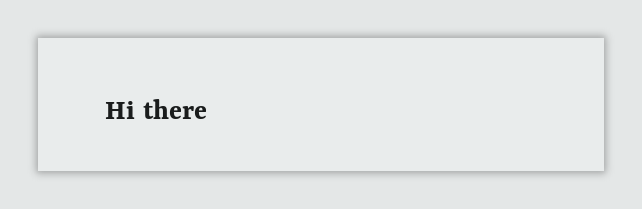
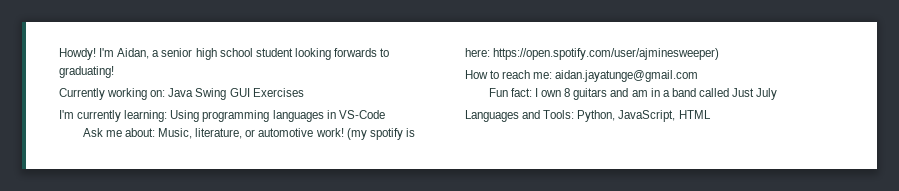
[105,99,207,119] Hi there -> [59,48,390,60] [59,66,114,78] [59,88,304,100] [59,110,385,122] [82,128,415,140] [465,48,720,60] [465,70,699,82] [488,88,778,100] [465,110,711,122] Howdy! I'm Aidan, a senior high school student looking forwards to graduating! // Currently working on: Java Swing GUI Exercises // I'm currently learning: Using programming languages in VS-Code // Ask me about: Music, literature, or automotive work! (my spotify is here: https://open.spotify.com/user/ajminesweeper) // How to reach me: aidan.jayatunge@gmail.com // Fun fact: I own 8 guitars and am in a band called Just July // Languages and Tools: Python, JavaScript, HTML

